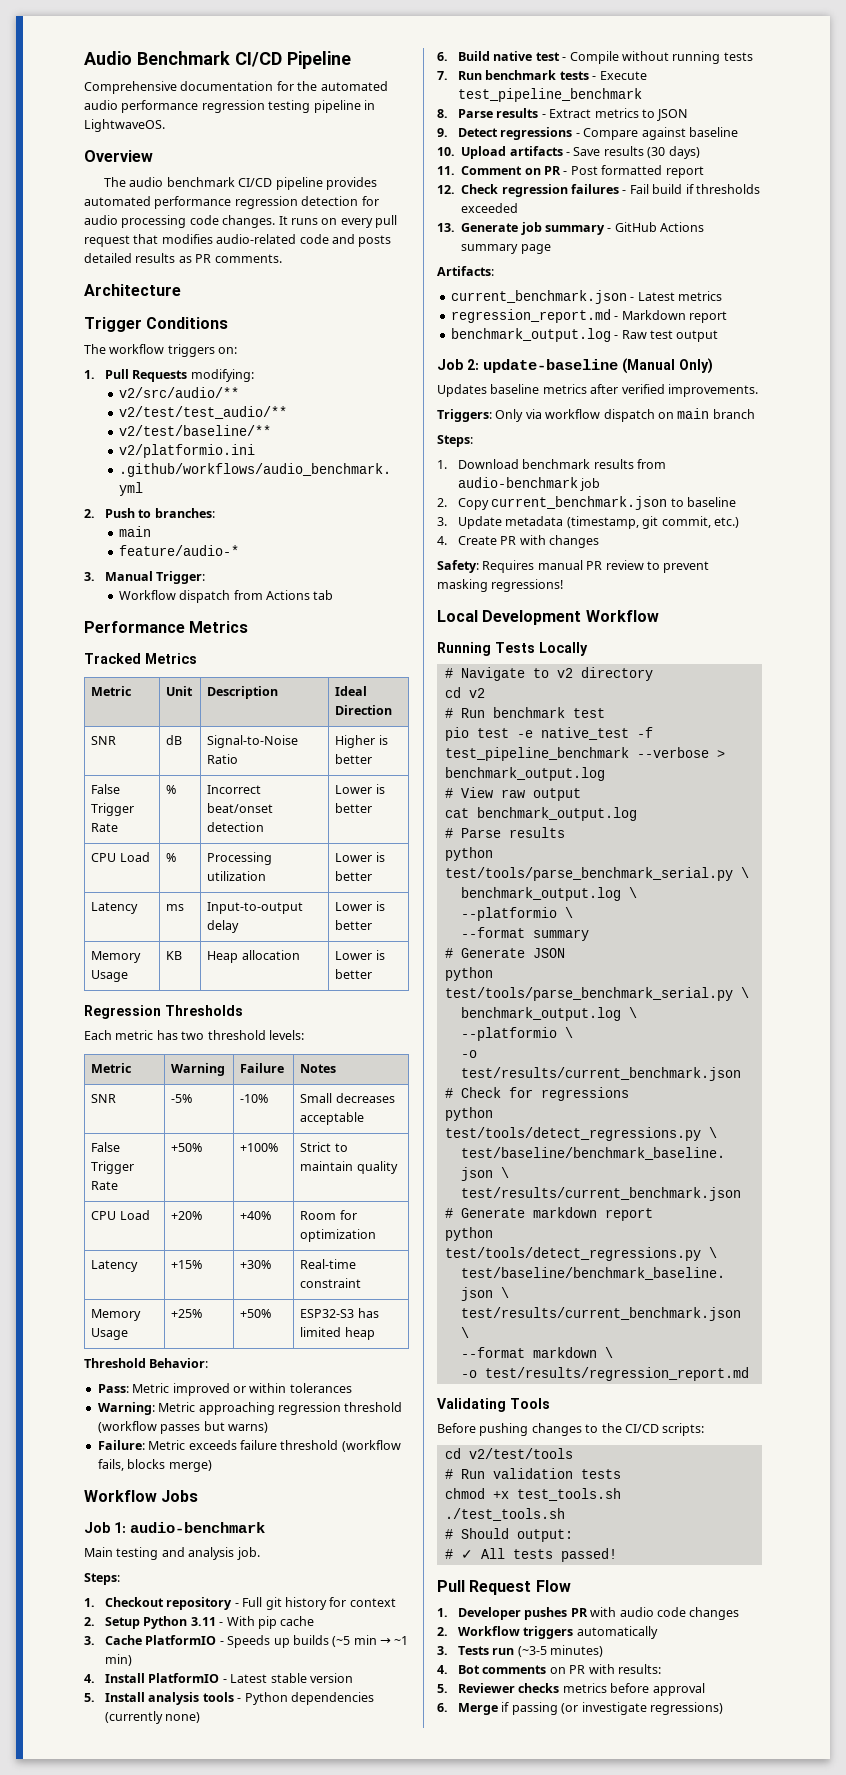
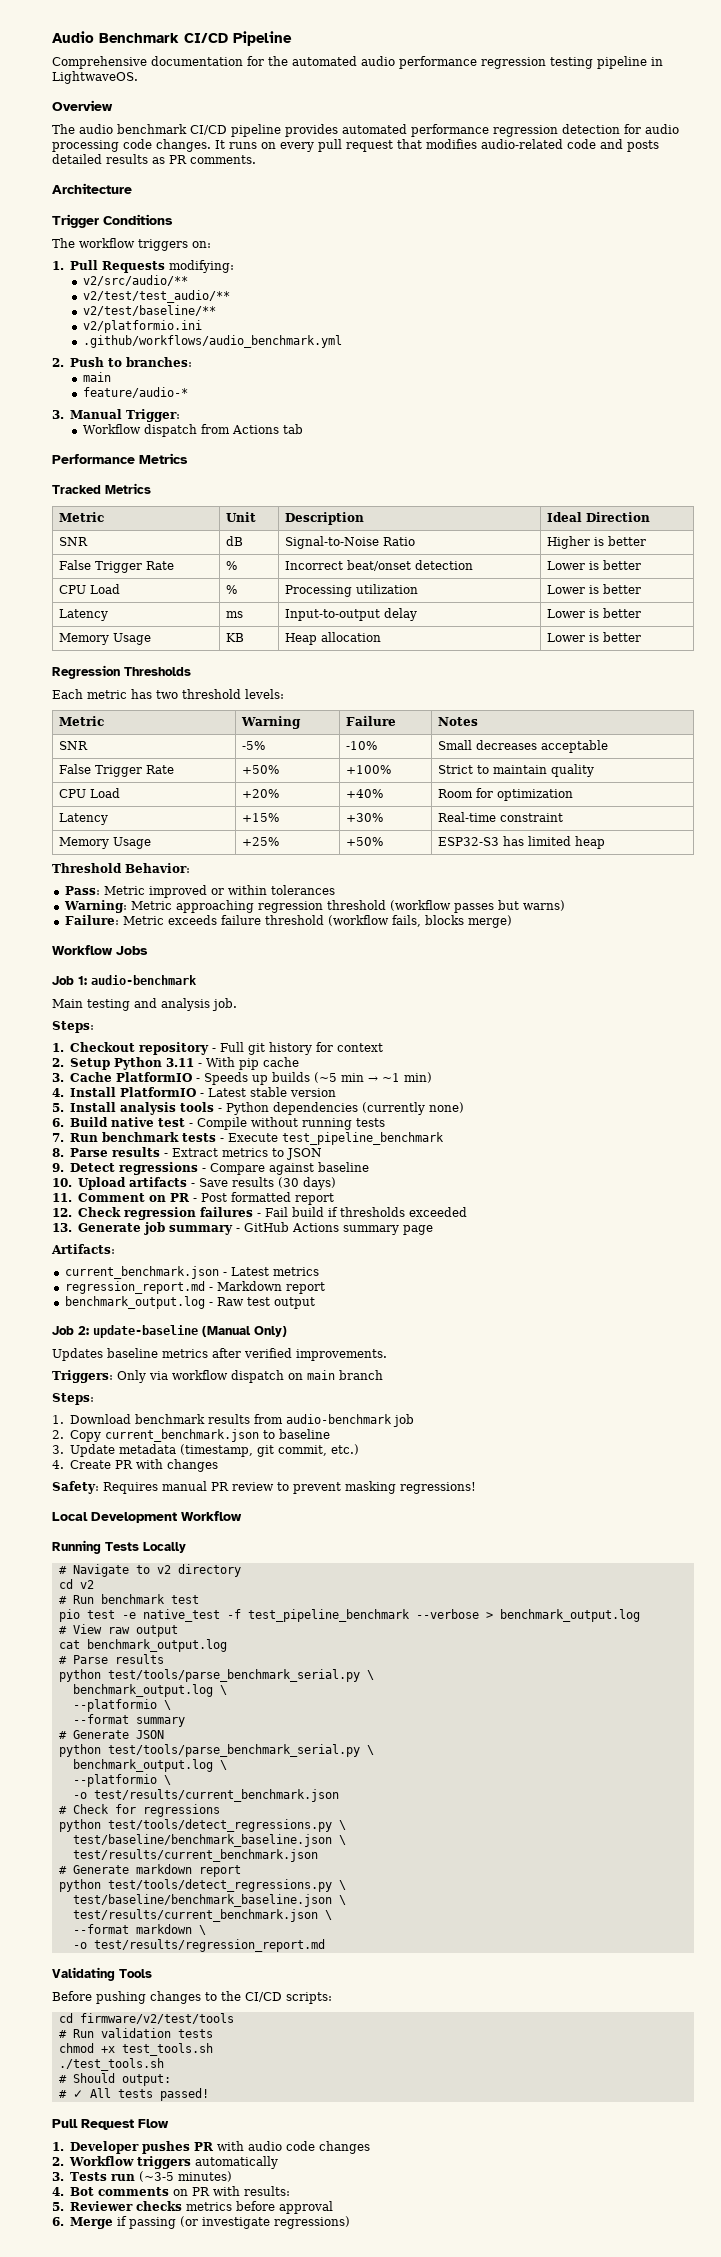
[468,1448,573,1459] v2/test/tools -> [79,2013,234,2024] firmware/v2/test/tools

